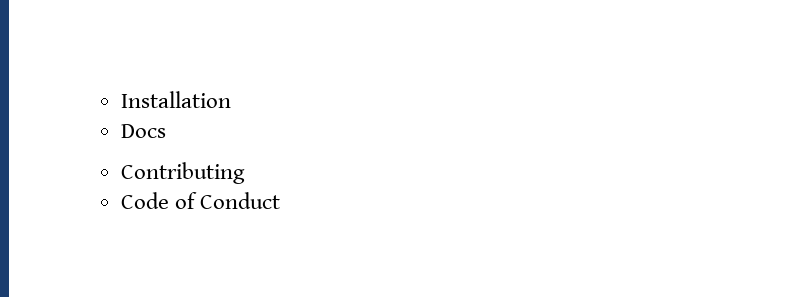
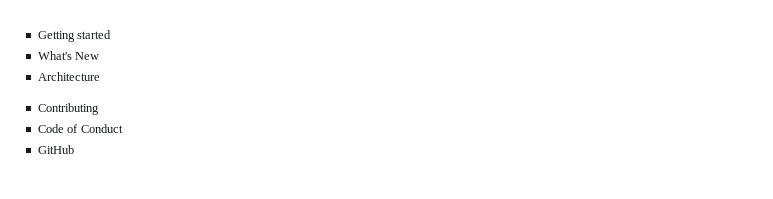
[120,91,231,108] [120,124,166,138] Installation // Docs -> [37,30,112,42] [37,51,100,60] [37,72,100,81] Getting started // What's New // Architecture
(280, 200) none -> [37,145,74,154] // GitHub

